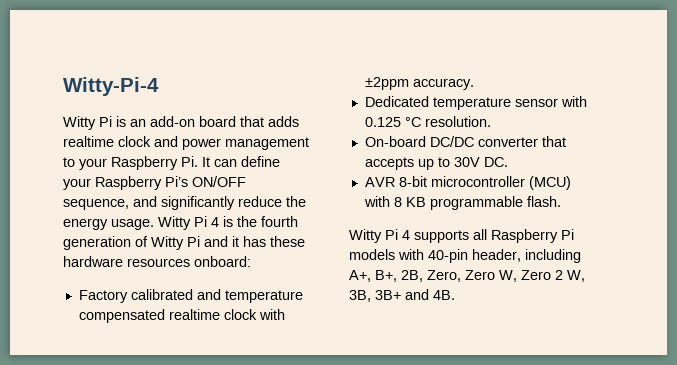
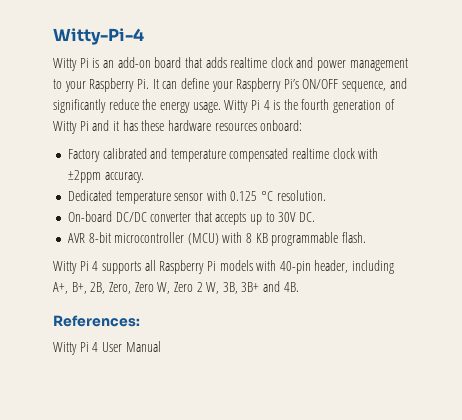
(455, 295) none -> [53,315,140,327] [53,341,161,355] // References: // Witty Pi 4 User Manual

